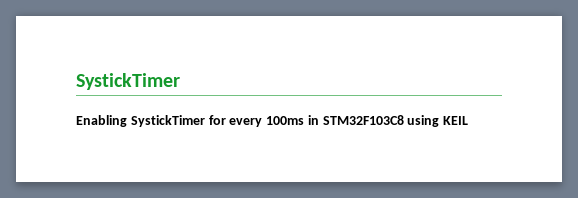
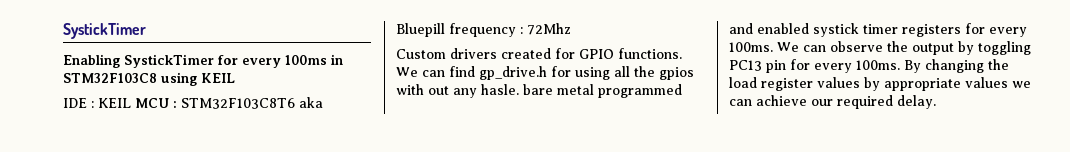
(469, 120) none -> [63,97,323,109] [396,23,571,37] [396,48,682,59] [396,66,694,80] [396,84,682,98] [729,23,1027,37] [729,41,1031,55] [729,59,1009,73] [729,77,1031,91] [729,95,936,109] // IDE : KEIL MCU : STM32F103C8T6 aka Bluepill frequency : 72Mhz // Custom drivers created for GPIO functions. We can find gp_drive.h for using all the gpios with out any hasle. bare metal programmed and enabled systick timer registers for every 100ms. We can observe the output by toggling PC13 pin for every 100ms. By changing the load register values by appropriate values we can achieve our required delay.

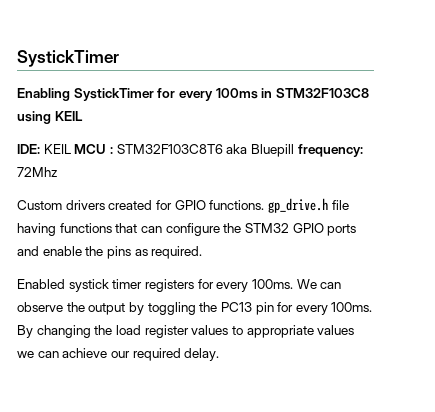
[63,98,94,108] IDE : -> [17,144,40,154] IDE:
[449,23,523,37] frequency : -> [297,144,363,157] frequency:
[396,66,694,80] [396,84,682,98] [729,23,809,34] We can find gp_drive.h for using all the gpios with out any hasle. bare metal programmed and enabled -> [267,198,349,213] [17,223,357,236] [17,246,203,259] [17,279,65,289] gp_drive.h file having functions that can configure the STM32 GPIO ports and enable the pins as required. // Enabled
(1031, 48) none -> [199,302,218,312] the
[864,77,880,91] by -> [231,326,243,335] to

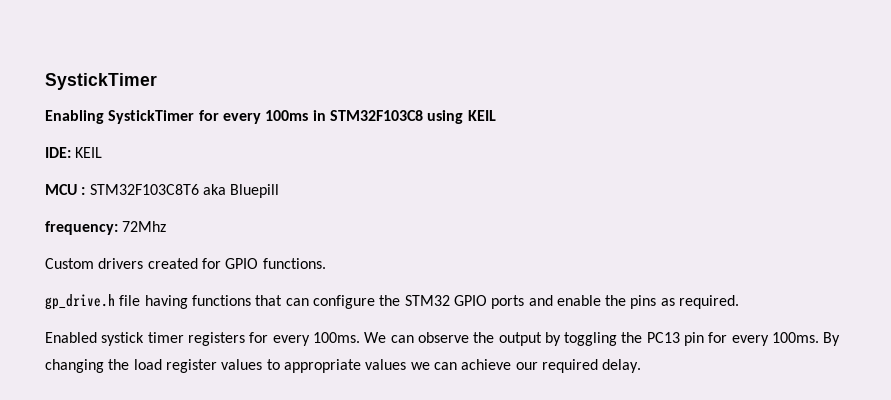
(71, 149) none -> (103, 152) //
(294, 150) none -> (280, 191) //
(265, 205) none -> (326, 263) //

